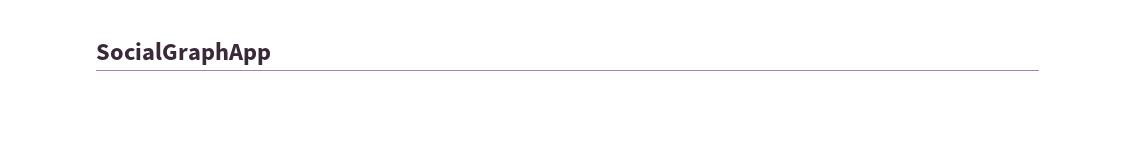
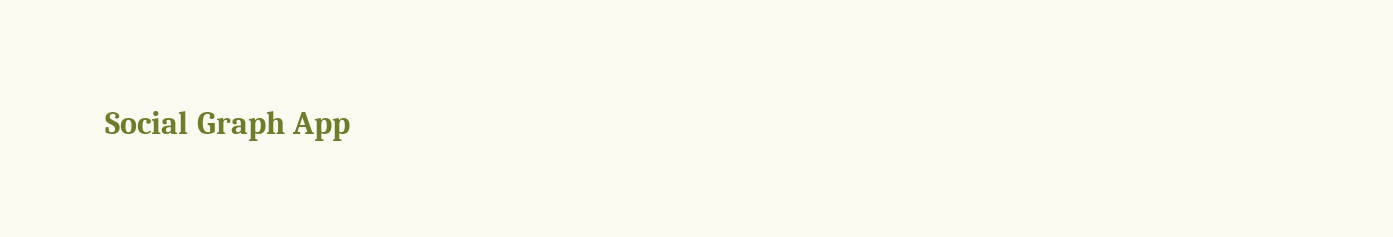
[96,42,271,65] SocialGraphApp -> [105,111,351,141] Social Graph App

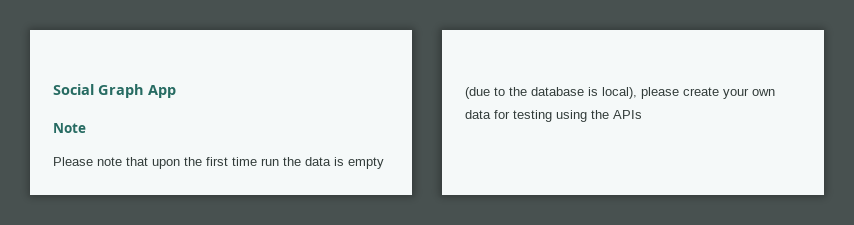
(351, 126) none -> [53,123,86,133] [53,157,384,169] [465,87,775,99] [465,110,642,122] // Note // Please note that upon the first time run the data is empty (due to the database is local), please create your own data for testing using the APIs

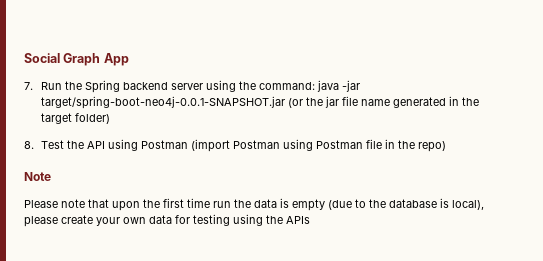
(176, 91) none -> [24,80,361,93] [41,96,480,109] [41,113,111,124] [24,139,447,152] // 7. Run the Spring backend server using the command: java -jar target/spring-boot-neo4j-0.0.1-SNAPSHOT.jar (or the jar file name generated in the target folder) // 8. Test the API using Postman (import Postman using Postman file in the repo)

